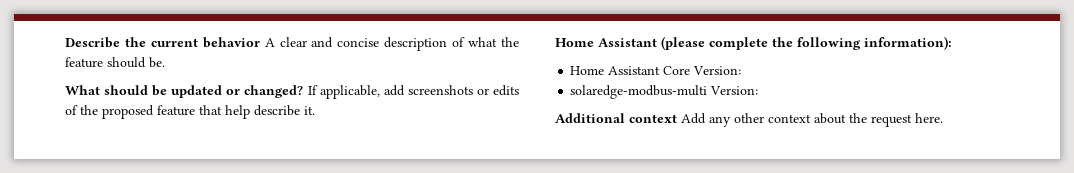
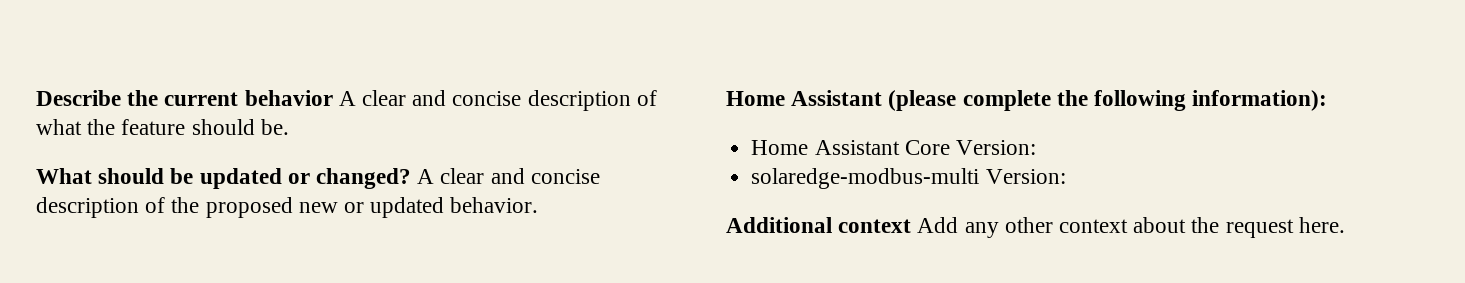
[307,85,519,99] [65,105,315,119] If applicable, add screenshots or edits of the proposed feature that help describe it. -> [417,168,600,184] [36,197,539,218] A clear and concise description of the proposed new or updated behavior.

